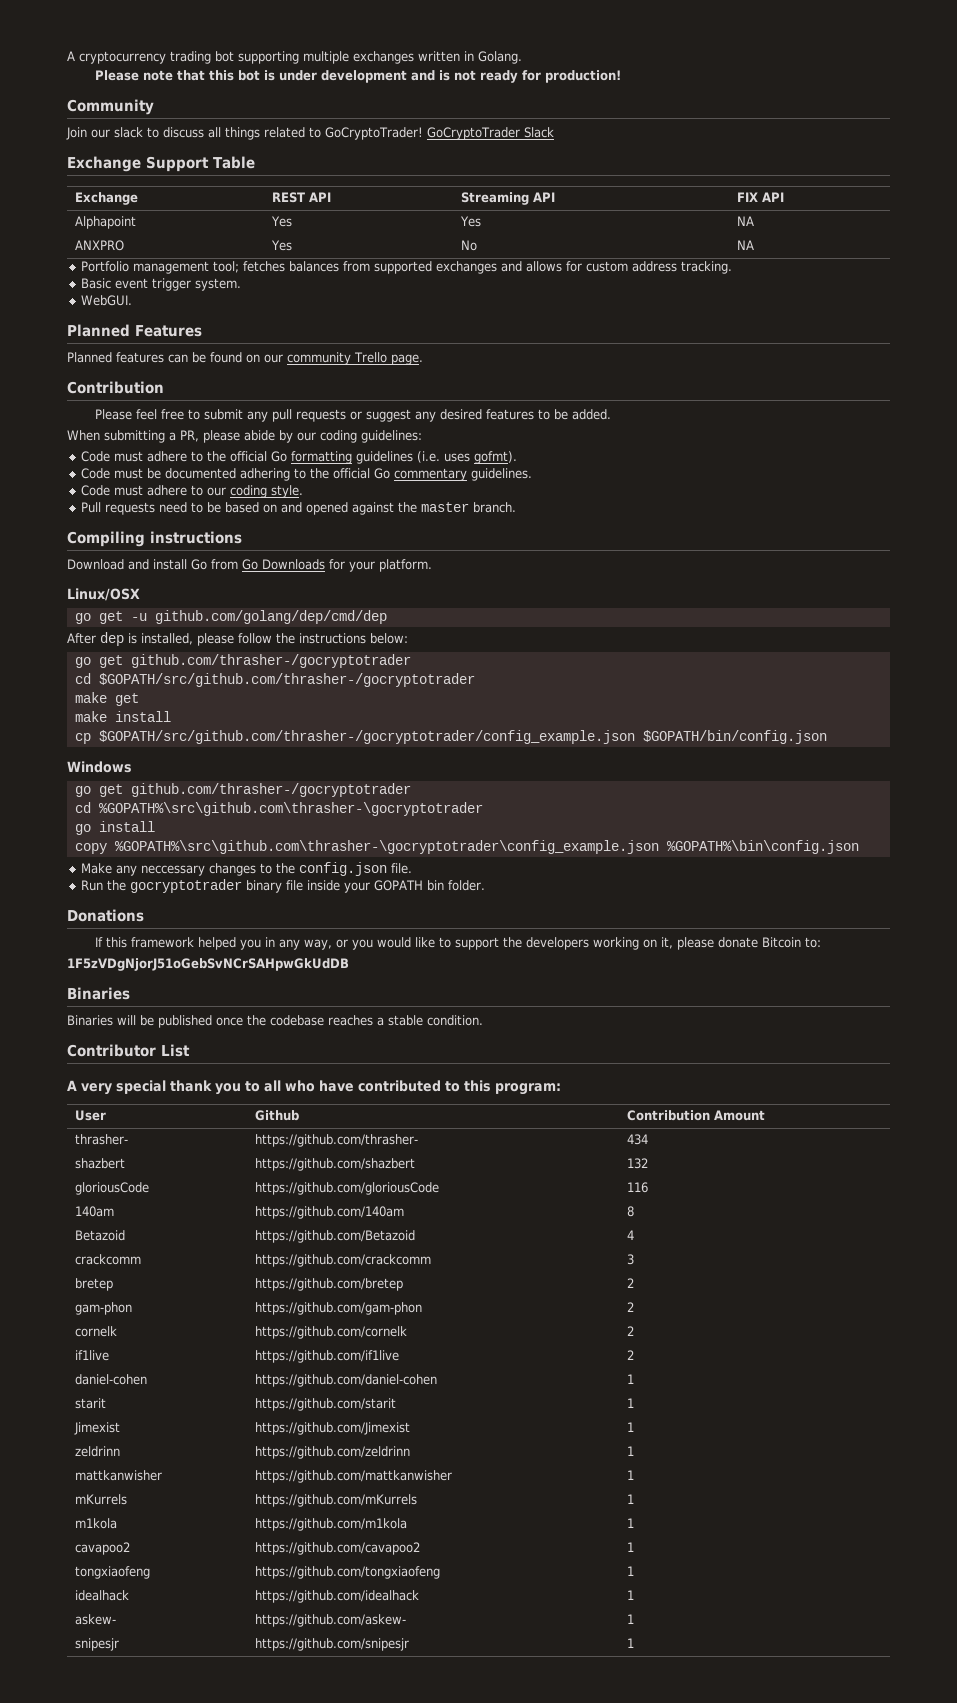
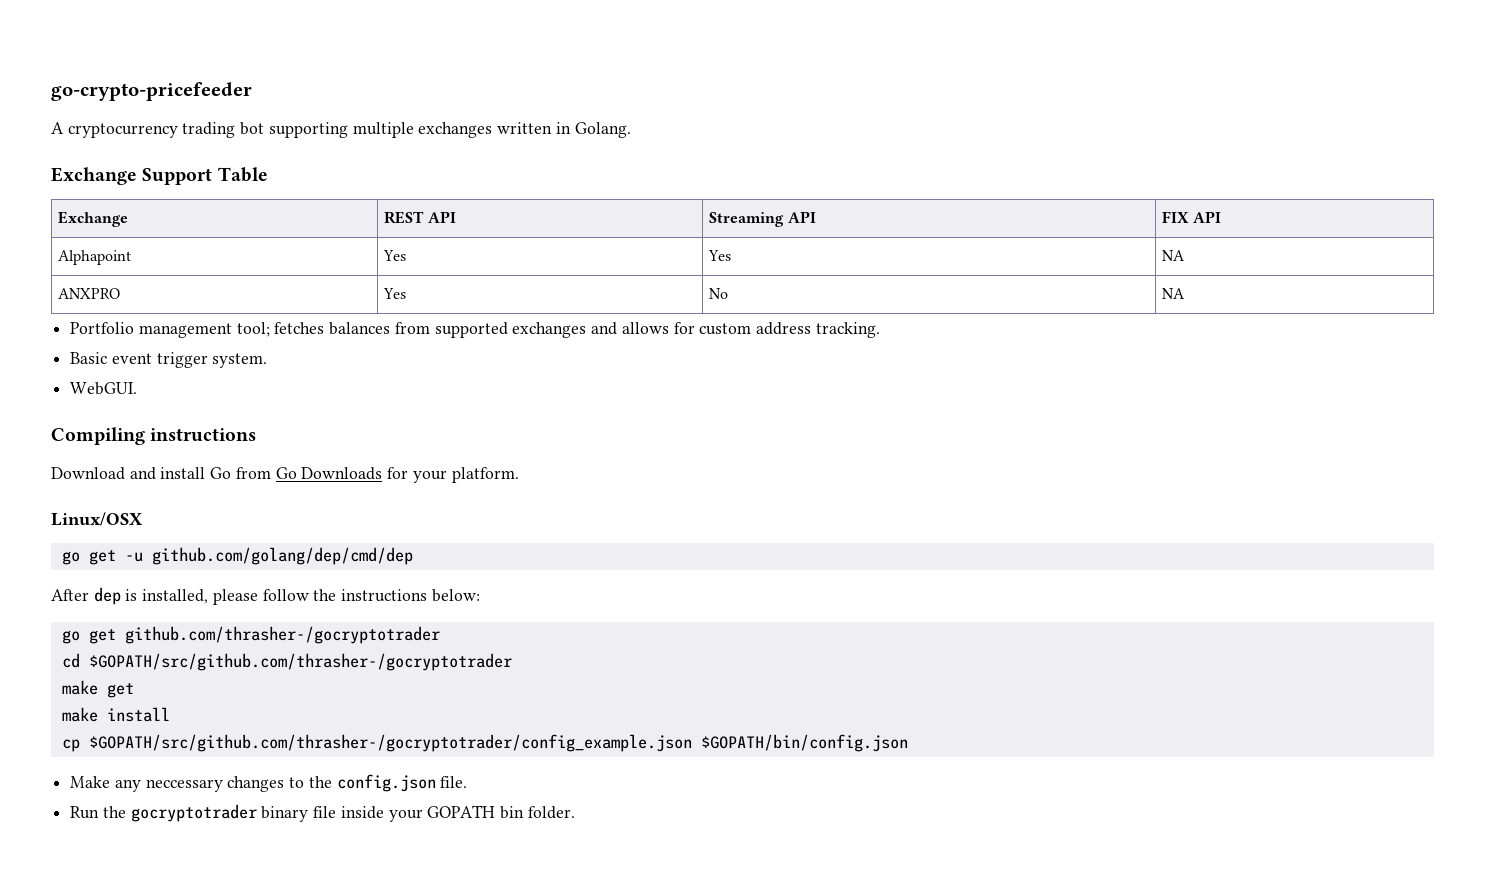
(67, 56) none -> [51,82,252,101] go-crypto-pricefeeder //
[94,70,621,83] [67,99,154,115] [66,127,554,140] // Please note that this bot is under development and is not ready for production! // Community // Join our slack to discuss all things related to GoCryptoTrader! GoCryptoTrader Slack -> (631, 130) none
[67,324,202,337] [67,352,423,365] [67,381,164,394] [94,409,611,422] [67,430,422,443] [80,451,517,464] [80,468,532,481] [80,485,303,498] [80,502,516,515] // Planned Features // Planned features can be found on our community Trello page. // Contribution // Please feel free to submit any pull requests or suggest any desired features to be added. // When submitting a PR, please abide by our coding guidelines: // Code must adhere to the official Go formatting guidelines (i.e. uses gofmt). // Code must be documented adhering to the official Go commentary guidelines. // Code must adhere to our coding style. // Pull requests need to be based on and opened against the master branch. -> (138, 388) none
[67,761,132,773] [74,783,411,797] [74,802,483,816] [74,821,155,835] [74,840,859,854] // Windows // go get github.com/thrasher-/gocryptotrader // cd %GOPATH%\src\github.com\thrasher-\gocryptotrader // go install // copy %GOPATH%\src\github.com\thrasher-\gocryptotrader\config_example.json %GOPATH%\bin\config.json -> (908, 743) none
[67,909,144,922] [94,937,821,950] [67,958,349,971] [67,987,130,1000] [67,1015,483,1028] [67,1044,190,1057] [67,1080,561,1095] [74,1110,106,1121] [254,1110,299,1121] [626,1110,765,1121] [74,1134,128,1145] [254,1134,418,1147] [626,1134,648,1145] [74,1158,125,1169] [254,1158,415,1171] [626,1158,648,1169] [74,1182,149,1195] [254,1182,439,1195] [626,1182,648,1193] [74,1206,114,1217] [254,1206,404,1219] [626,1206,634,1217] [74,1230,125,1241] [254,1230,415,1243] [626,1230,634,1240] [74,1254,141,1265] [254,1254,431,1267] [626,1254,634,1265] [74,1278,113,1291] [254,1278,403,1291] [626,1278,634,1288] [74,1302,132,1315] [254,1302,422,1315] [626,1302,634,1312] [74,1326,117,1337] [254,1326,407,1339] [626,1326,634,1336] [74,1350,109,1361] [254,1350,399,1363] [626,1350,634,1360] [74,1374,147,1385] [254,1374,437,1387] [626,1374,634,1384] [74,1398,106,1409] [254,1398,396,1411] [626,1398,634,1408] [73,1422,120,1435] [254,1422,410,1435] [626,1422,634,1432] [74,1446,120,1457] [254,1446,410,1459] [626,1446,634,1456] [74,1470,162,1481] [254,1470,452,1483] [626,1470,634,1480] [74,1494,127,1505] [254,1494,417,1507] [626,1494,634,1504] [74,1518,117,1529] [254,1518,407,1531] [626,1518,634,1528] [74,1542,130,1555] [254,1542,420,1555] [626,1542,634,1552] [74,1566,150,1579] [254,1566,440,1579] [626,1566,634,1576] [74,1590,129,1601] [254,1590,419,1603] [626,1590,634,1600] [74,1614,116,1625] [254,1614,406,1627] [626,1614,634,1624] [74,1638,119,1651] [254,1638,409,1651] [626,1638,634,1648] // Donations // If this framework helped you in any way, or you would like to support the developers working on it, please donate Bitcoin to: // 1F5zVDgNjorJ51oGebSvNCrSAHpwGkUdDB // Binaries // Binaries will be published once the codebase reaches a stable condition. // Contributor List // A very special thank you to all who have contributed to this program: // User | Github | Contribution Amount // thrasher- | https://github.com/thrasher- | 434 // shazbert | https://github.com/shazbert | 132 // gloriousCode | https://github.com/gloriousCode | 116 // 140am | https://github.com/140am | 8 // Betazoid | https://github.com/Betazoid | 4 // crackcomm | https://github.com/crackcomm | 3 // bretep | https://github.com/bretep | 2 // gam-phon | https://github.com/gam-phon | 2 // cornelk | https://github.com/cornelk | 2 // if1live | https://github.com/if1live | 2 // daniel-cohen | https://github.com/daniel-cohen | 1 // starit | https://github.com/starit | 1 // Jimexist | https://github.com/Jimexist | 1 // zeldrinn | https://github.com/zeldrinn | 1 // mattkanwisher | https://github.com/mattkanwisher | 1 // mKurrels | https://github.com/mKurrels | 1 // m1kola | https://github.com/m1kola | 1 // cavapoo2 | https://github.com/cavapoo2 | 1 // tongxiaofeng | https://github.com/tongxiaofeng | 1 // idealhack | https://github.com/idealhack | 1 // askew- | https://github.com/askew- | 1 // snipesjr | https://github.com/snipesjr | 1 -> (575, 812) none

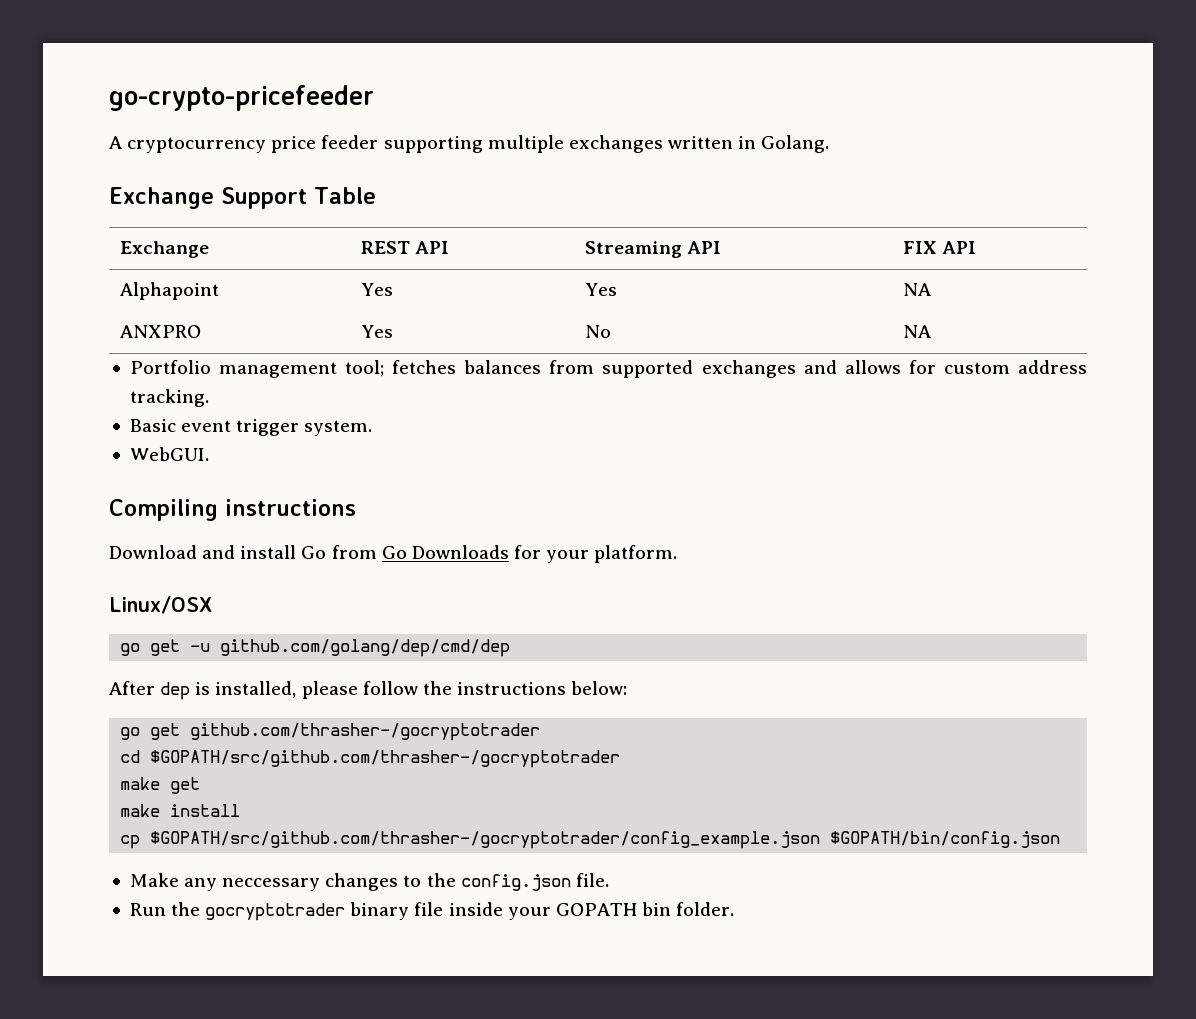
[182,122,265,138] trading bot -> [271,135,379,153] price feeder

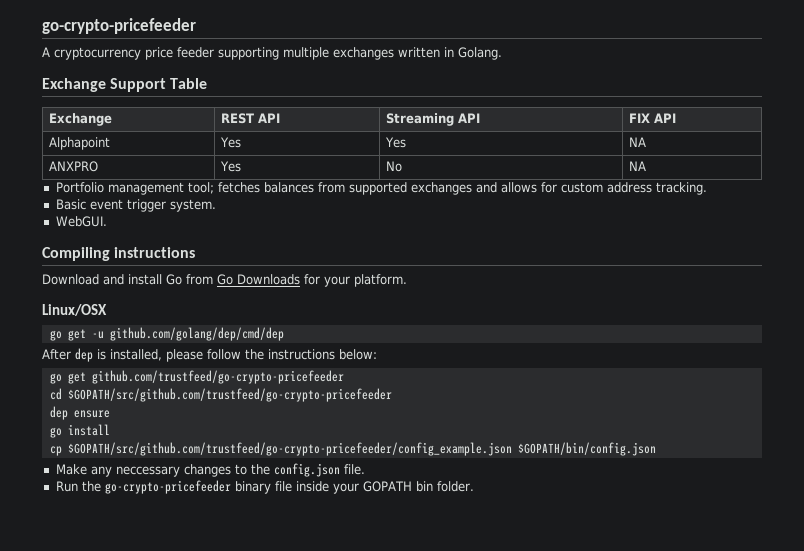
[190,723,541,741] github.com/thrasher-/gocryptotrader -> [91,370,344,384] github.com/trustfeed/go-crypto-pricefeeder
[150,750,621,768] [120,777,201,794] [120,804,161,817] $GOPATH/src/github.com/thrasher-/gocryptotrader // make get // make -> [67,388,392,402] [49,406,110,420] [49,427,62,438] $GOPATH/src/github.com/trustfeed/go-crypto-pricefeeder // dep ensure // go
[150,831,821,849] $GOPATH/src/github.com/thrasher-/gocryptotrader/config_example.json -> [67,442,512,456] $GOPATH/src/github.com/trustfeed/go-crypto-pricefeeder/config_example.json
[205,903,346,921] gocryptotrader -> [104,480,231,494] go-crypto-pricefeeder

